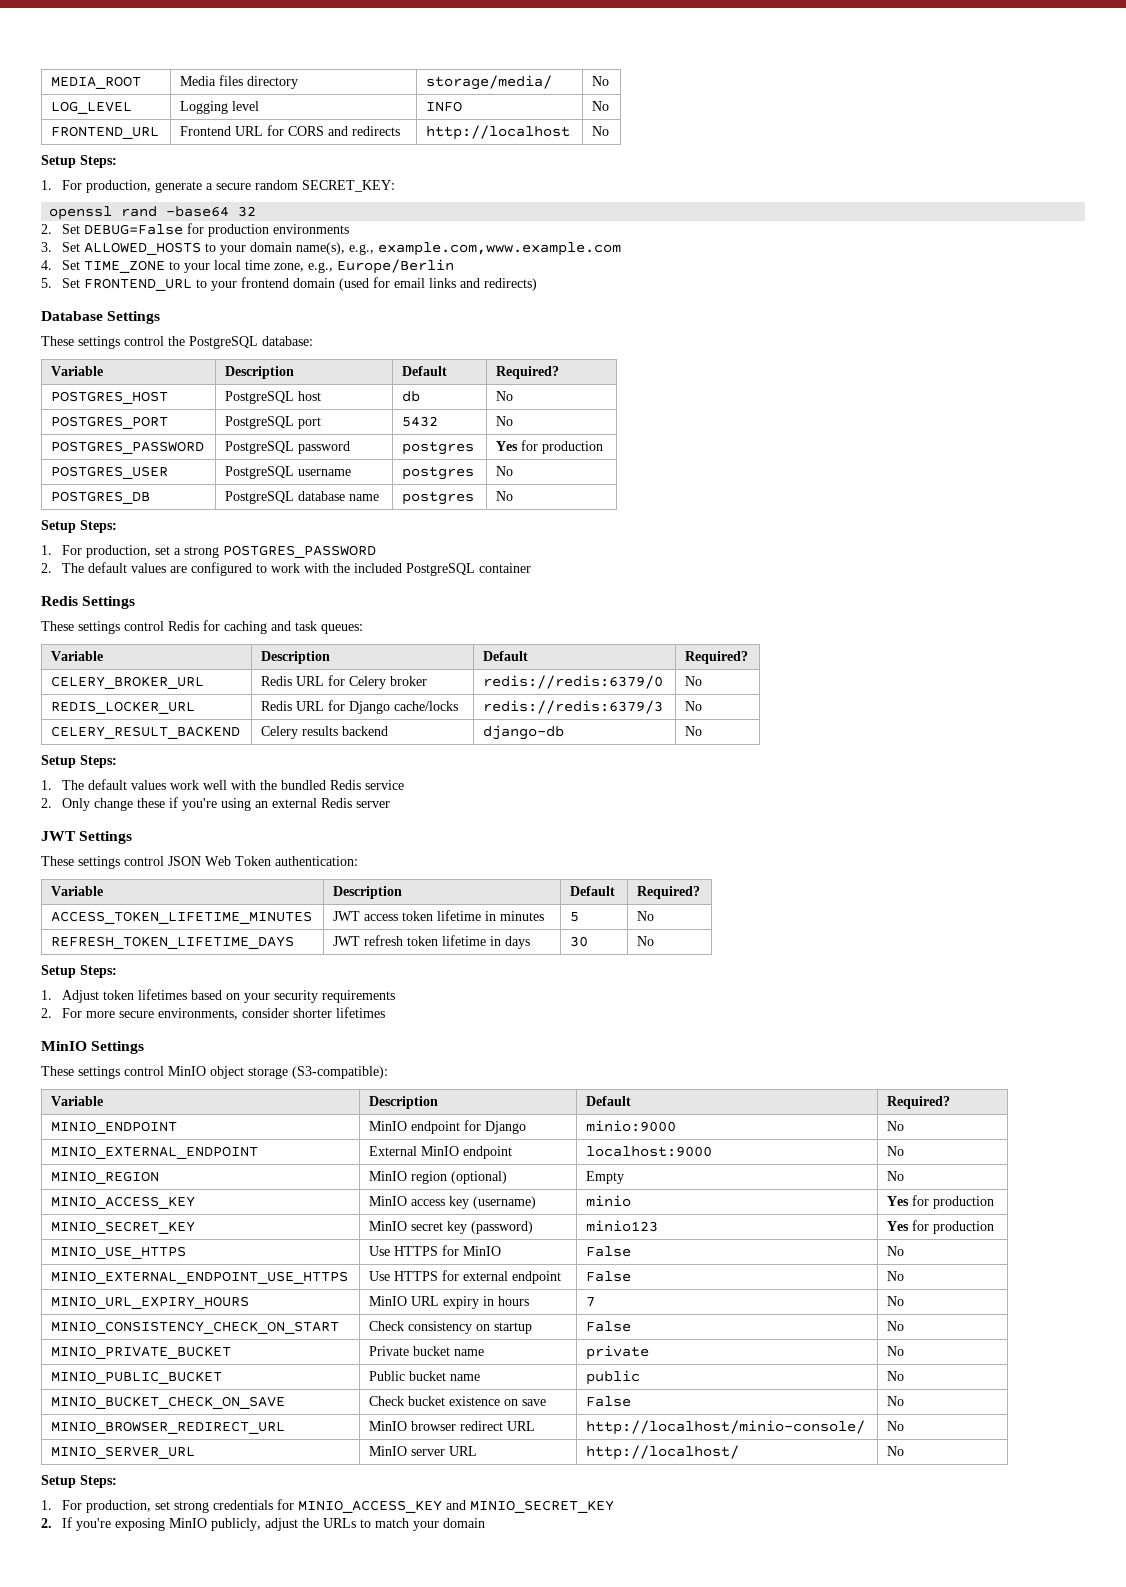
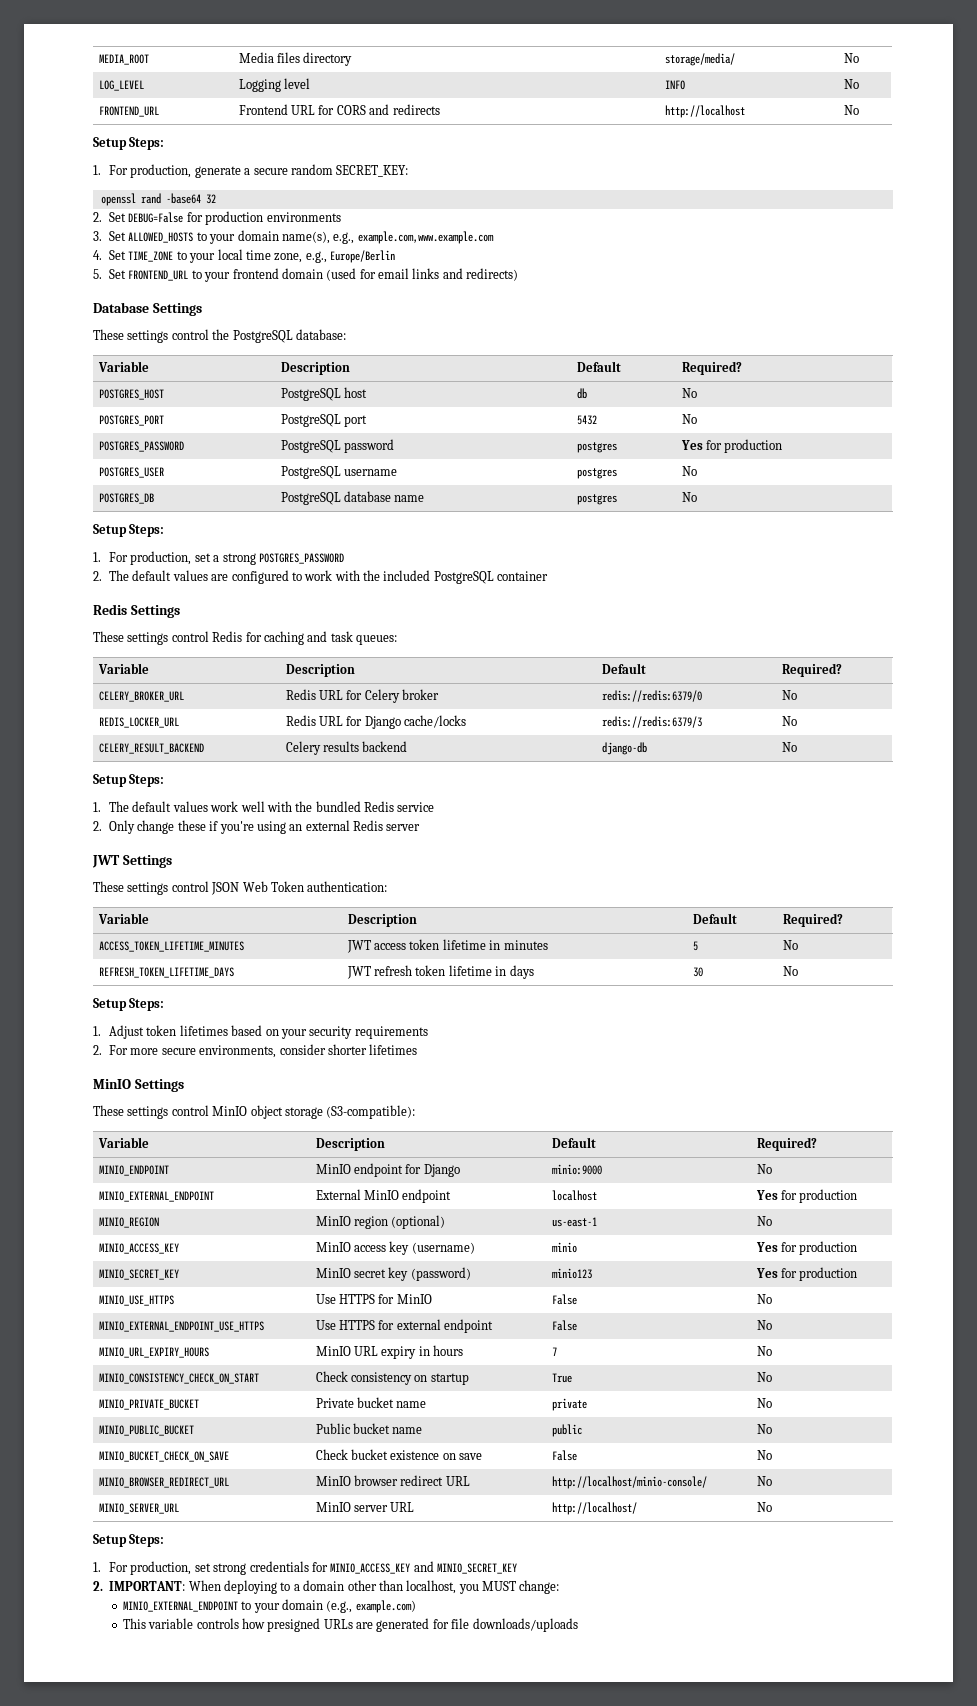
[586,1146,713,1157] [887,1146,905,1156] localhost:9000 | No -> [551,1190,597,1201] [755,1189,858,1203] localhost | Yes for production
[586,1171,625,1184] Empty -> [551,1217,597,1227] us-east-1
[586,1321,632,1332] False -> [551,1373,572,1383] True
[62,1517,486,1531] If you're exposing MinIO publicly, adjust the URLs to match your domain -> [109,1580,560,1594] [122,1599,416,1613] [122,1618,578,1632] IMPORTANT: When deploying to a domain other than localhost, you MUST change: // MINIO_EXTERNAL_ENDPOINT to your domain (e.g., example.com) // This variable controls how presigned URLs are generated for file downloads/uploads

